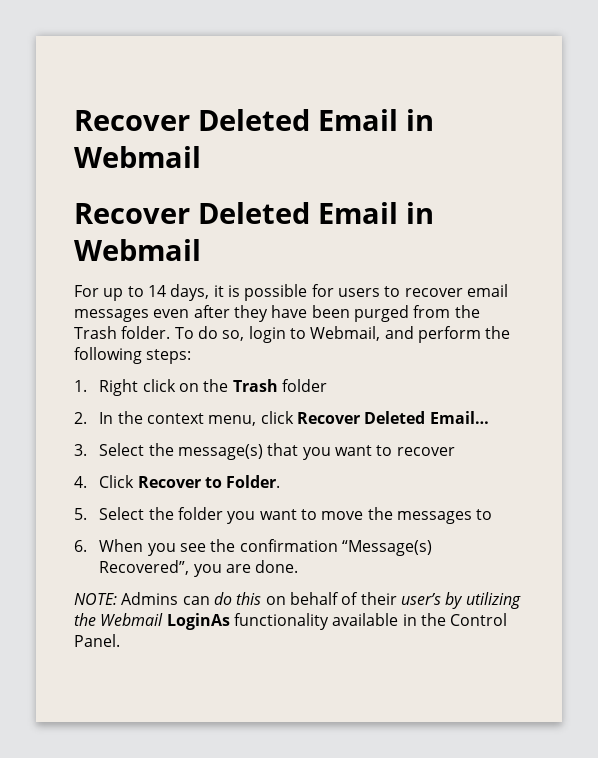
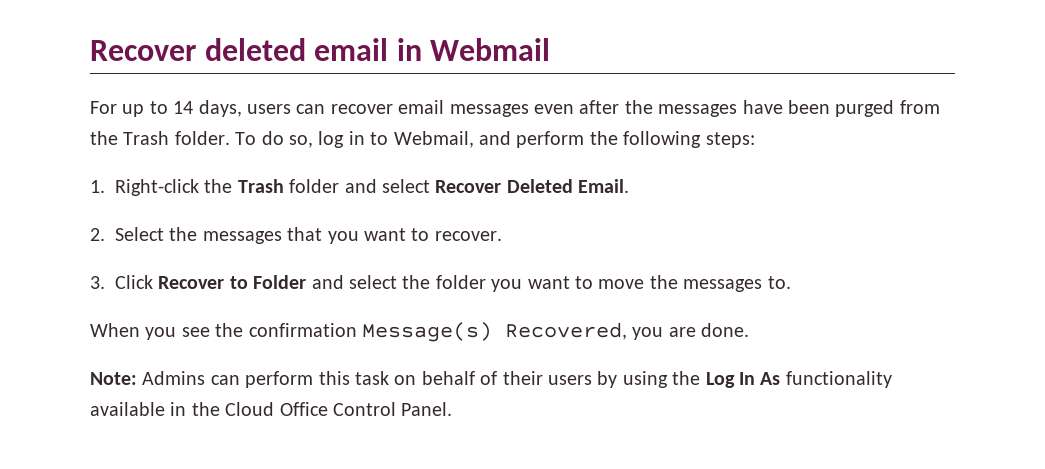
[74,109,434,131] [74,146,201,168] [74,202,398,224] Recover Deleted Email in Webmail // Recover Deleted Email -> [90,38,389,61] Recover deleted email
[213,284,401,301] it is possible for users to -> [247,104,326,114] users can
[233,305,268,322] they -> [624,100,738,117] the messages
[248,326,286,343] login -> [318,131,365,148] log in
[99,379,199,396] Right click on -> [115,179,199,196] Right-click
[74,411,489,426] [74,443,263,460] // 2. In the context menu, click Recover Deleted Email… // 3. Select the message(s) -> [344,179,630,193] [90,227,282,244] and select Recover Deleted Email. // 2. Select the messages
[396,447,455,456] [74,476,87,488] recover // 4. -> [434,231,502,241] [90,276,105,289] recover. // 3.
[226,475,281,488] [74,507,145,520] Folder. // 5. Select -> [253,275,397,289] Folder and select
[476,509,493,520] [74,540,87,552] to // 6. -> [767,276,791,289] to. //
[341,540,432,556] [99,560,190,575] “Message(s) Recovered”, -> [362,322,627,342] Message(s) Recovered,
[74,593,117,605] NOTE: -> [90,372,137,385] Note:
[213,592,262,605] do this -> [245,371,389,388] perform this task
[400,592,521,609] [74,613,230,630] user’s by utilizing the Webmail LoginAs -> [547,371,781,388] users by using the Log In As
(446, 619) none -> [225,402,328,416] Cloud Office

